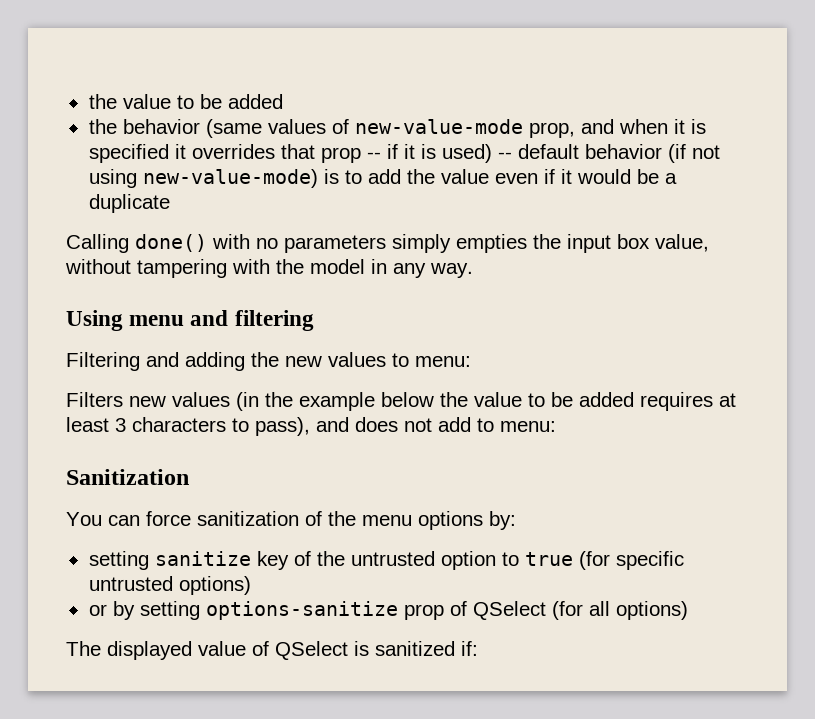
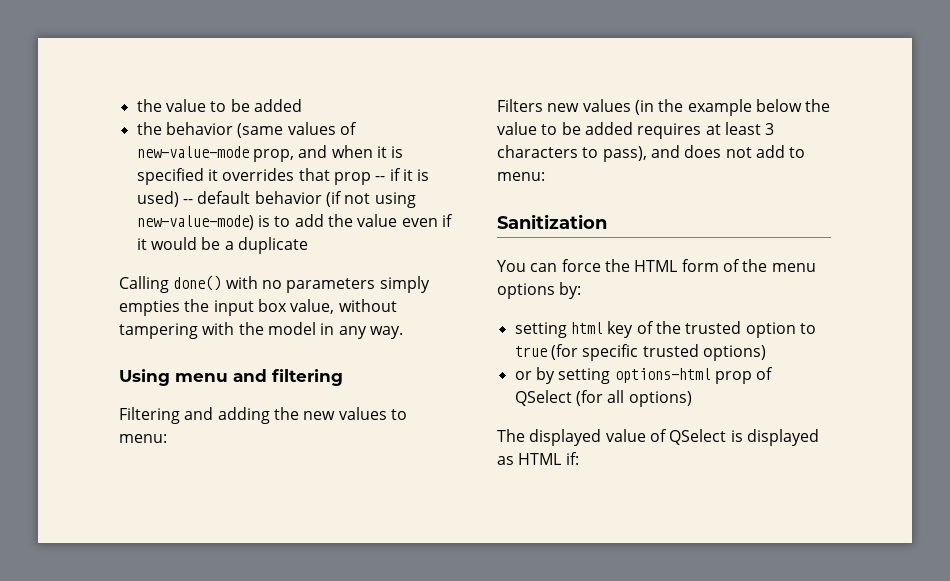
[197,511,299,526] sanitization -> [604,259,719,272] the HTML form
[154,551,251,566] sanitize -> [570,322,603,334] html
[350,551,435,566] untrusted -> [685,321,742,334] trusted
[88,576,173,591] untrusted -> [642,344,699,357] trusted
[205,601,398,620] options-sanitize -> [614,368,711,383] options-html
[375,641,455,656] sanitized -> [746,429,819,446] [497,453,562,465] displayed as HTML

